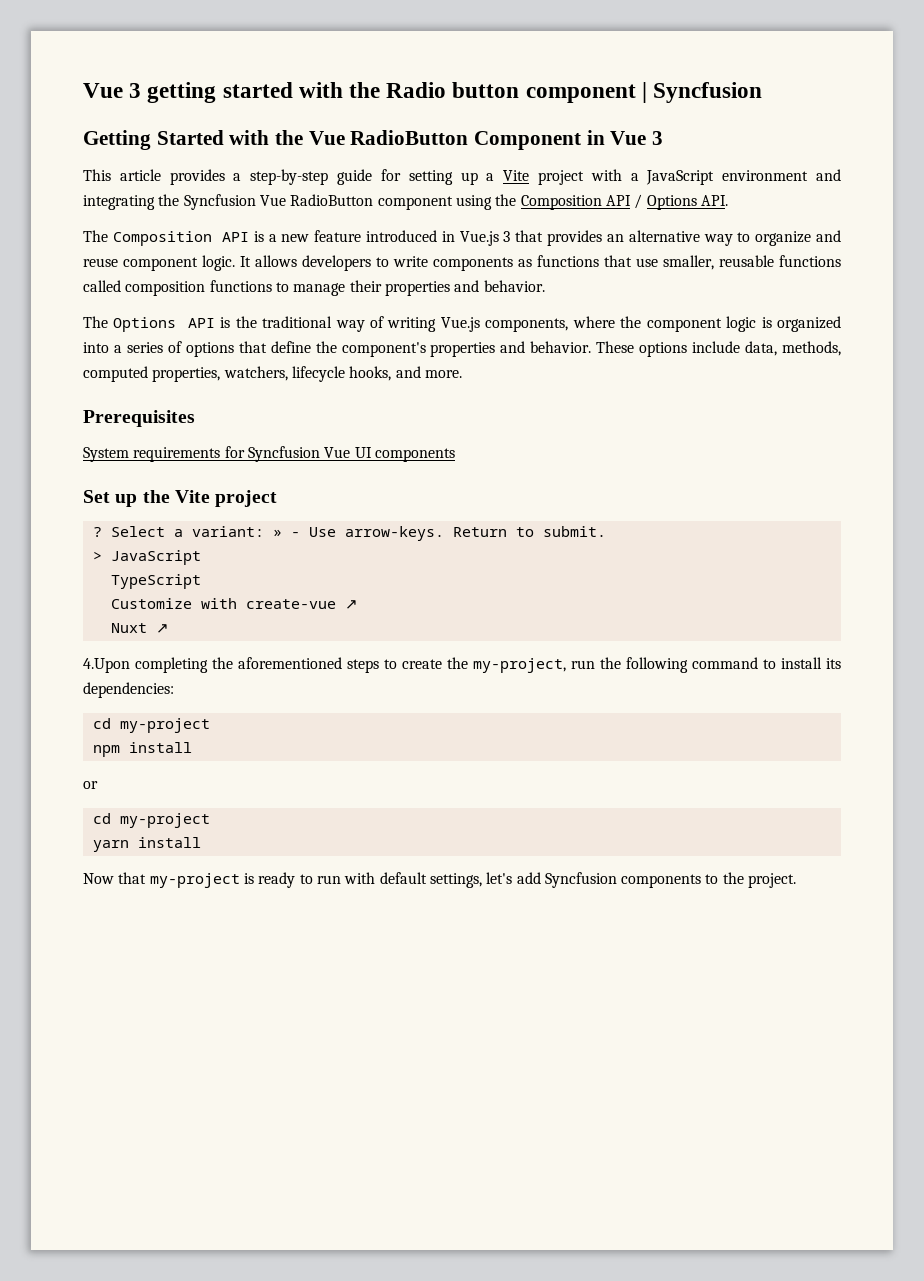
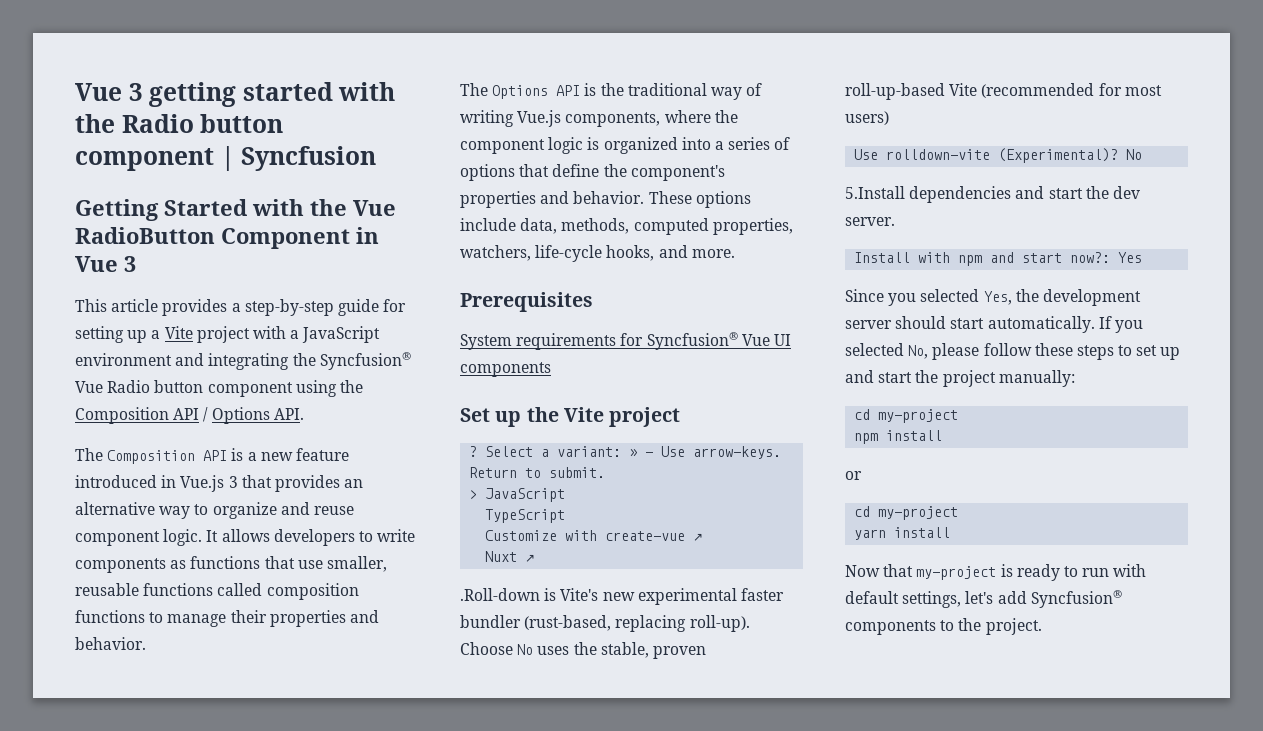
[183,194,374,210] Syncfusion Vue RadioButton -> [319,352,411,370] [75,380,204,393] Syncfusion® Vue Radio button
[291,366,345,382] lifecycle -> [535,245,603,262] life-cycle
[247,446,320,462] Syncfusion -> [646,332,738,350] Syncfusion®
[83,657,841,673] [83,682,174,698] 4.Upon completing the aforementioned steps to create the my-project, run the following command to install its dependencies: -> [460,588,784,605] [460,615,750,632] [460,642,706,659] [845,83,1162,100] [845,111,889,125] [854,148,1143,163] [845,186,1140,203] [845,217,895,226] [854,252,1143,266] [845,289,1141,306] [845,316,1143,333] [845,343,1181,360] [845,370,1075,387] .Roll-down is Vite's new experimental faster bundler (rust-based, replacing roll-up). Choose No uses the stable, proven roll-up-based Vite (recommended for most users) // Use rolldown-vite (Experimental)? No // 5.Install dependencies and start the dev server. // Install with npm and start now?: Yes // Since you selected Yes, the development server should start automatically. If you selected No, please follow these steps to set up and start the project manually:
[544,872,617,888] Syncfusion -> [1030,590,1122,608] Syncfusion®

